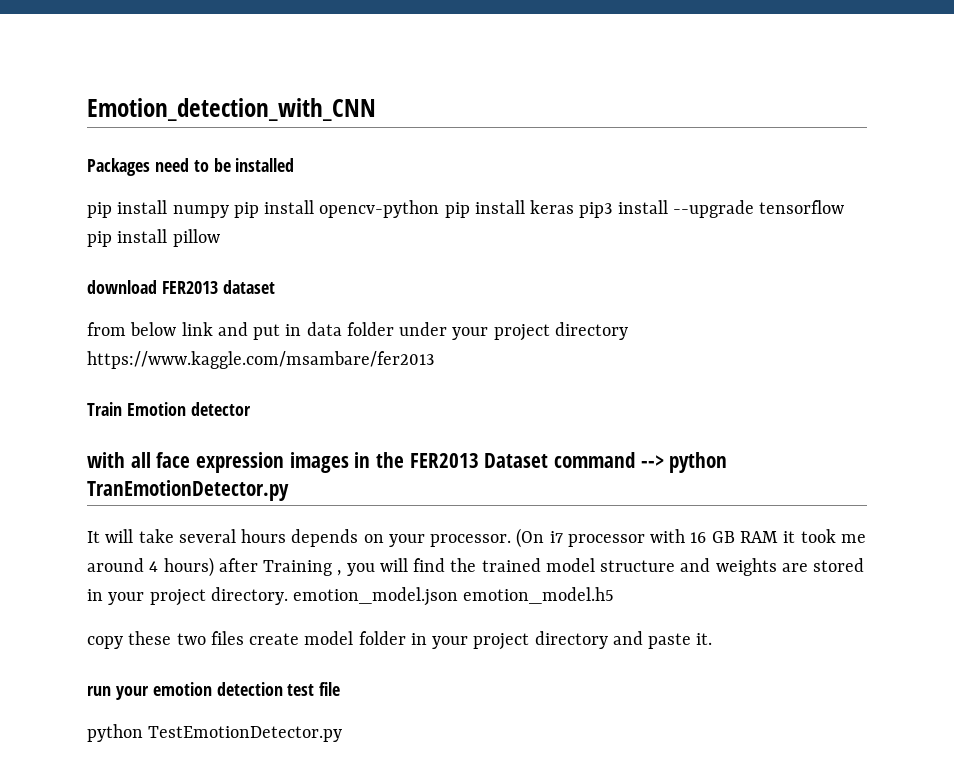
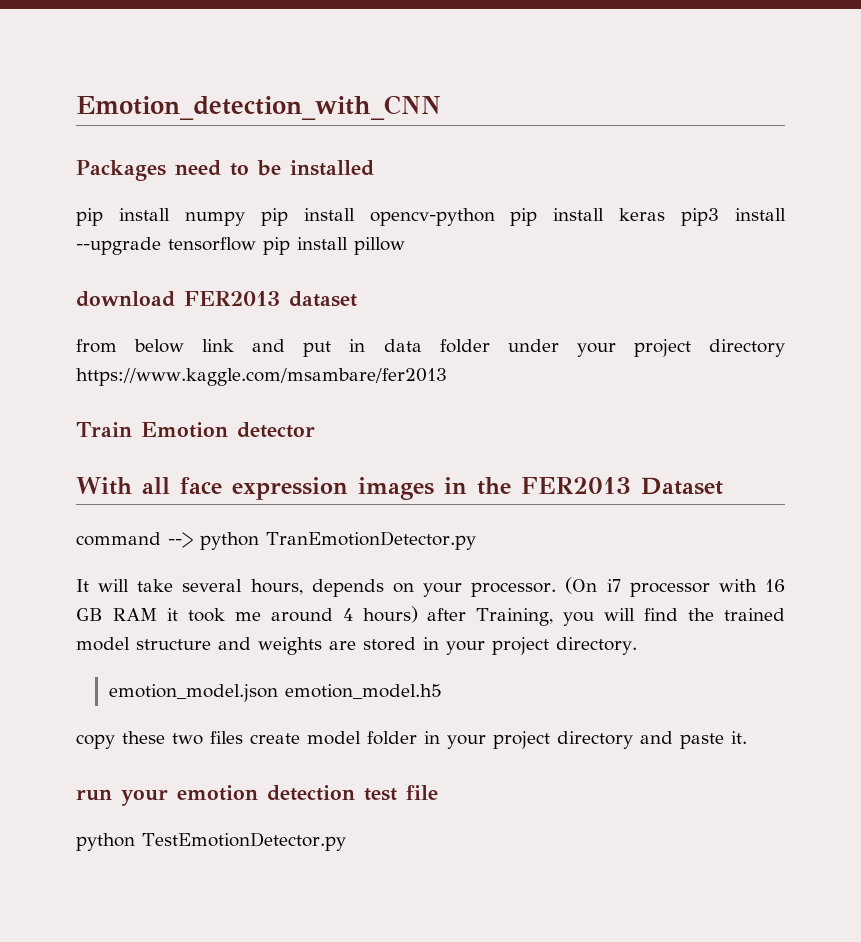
[87,452,125,468] with -> [76,477,132,495] With
(549, 460) none -> (723, 486) //
[241,529,287,543] hours -> [250,579,303,595] hours,
[263,560,342,576] Training , -> [476,608,554,626] Training,
(288, 596) none -> (637, 646) //

